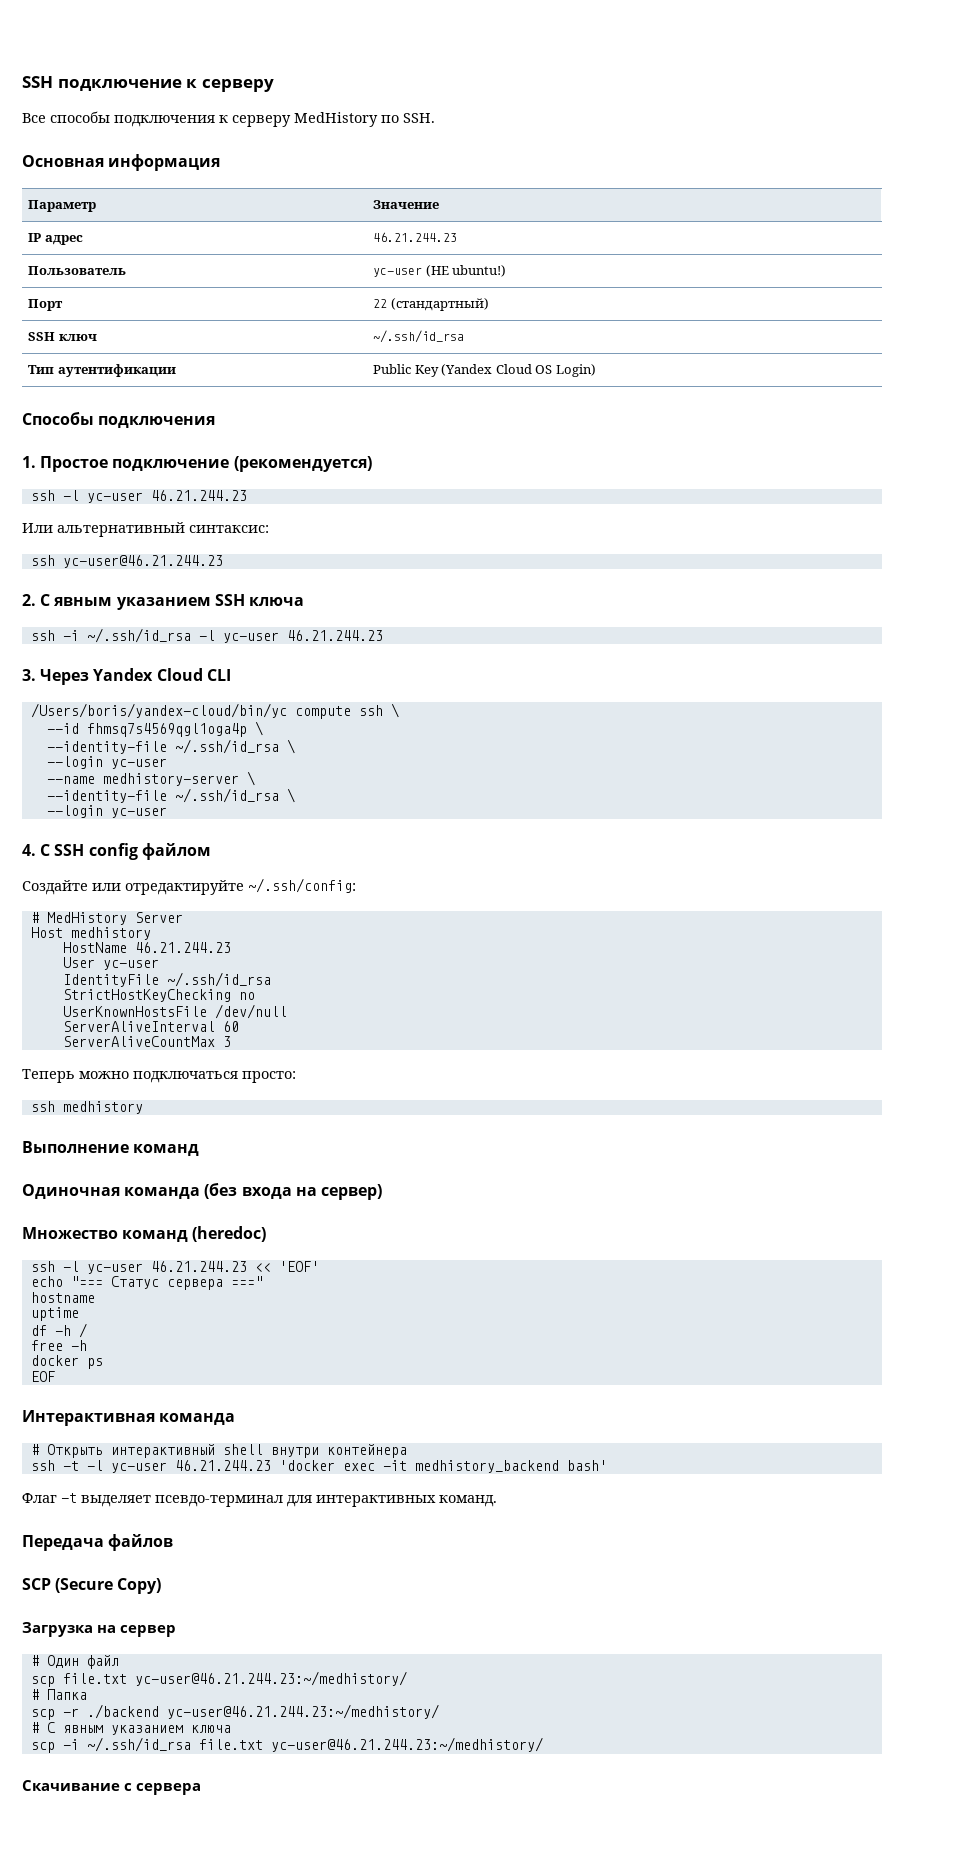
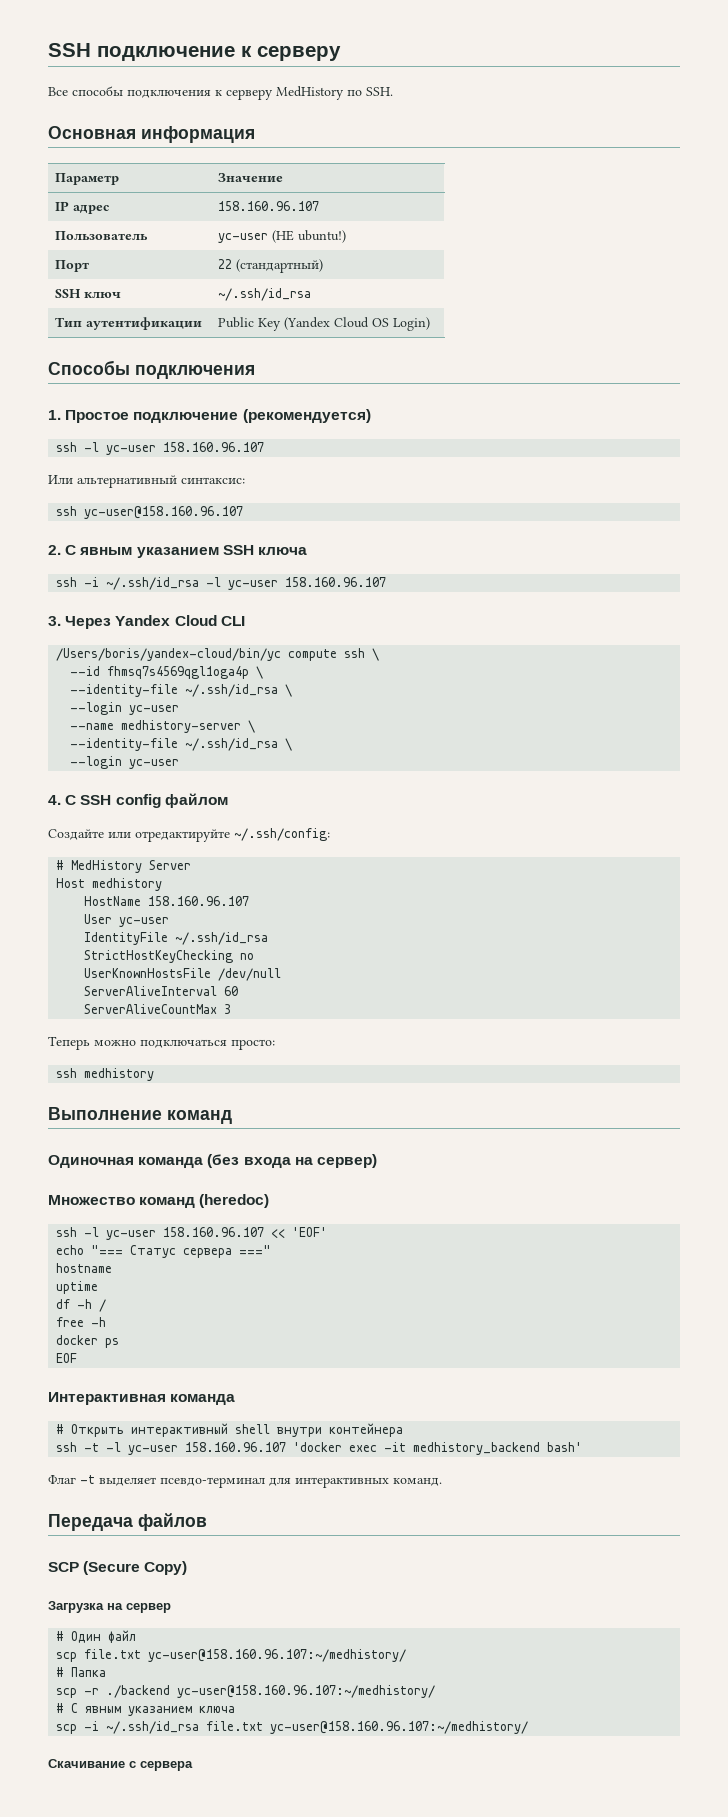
[373,232,458,242] 46.21.244.23 -> [218,201,320,211] 158.160.96.107
[150,490,247,501] 46.21.244.23 -> [163,442,265,452] 158.160.96.107
[62,555,223,568] yc-user@46.21.244.23 -> [84,506,244,519] yc-user@158.160.96.107
[286,630,383,641] 46.21.244.23 -> [285,577,387,587] 158.160.96.107
[134,942,231,953] 46.21.244.23 -> [148,896,250,906] 158.160.96.107
[150,1261,247,1272] 46.21.244.23 -> [163,1227,265,1237] 158.160.96.107
[174,1460,271,1471] 46.21.244.23 -> [185,1442,287,1452] 158.160.96.107
[134,1671,407,1686] yc-user@46.21.244.23:~/medhistory/ -> [148,1649,407,1662] yc-user@158.160.96.107:~/medhistory/
[166,1704,439,1719] yc-user@46.21.244.23:~/medhistory/ -> [177,1685,436,1698] yc-user@158.160.96.107:~/medhistory/
[270,1737,543,1752] yc-user@46.21.244.23:~/medhistory/ -> [270,1721,529,1734] yc-user@158.160.96.107:~/medhistory/

